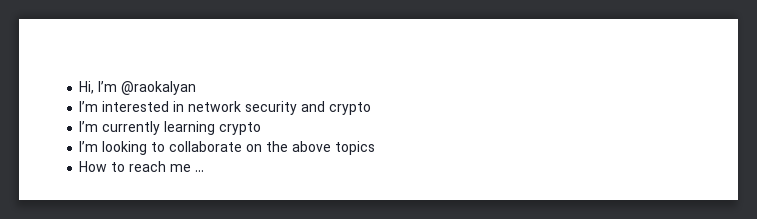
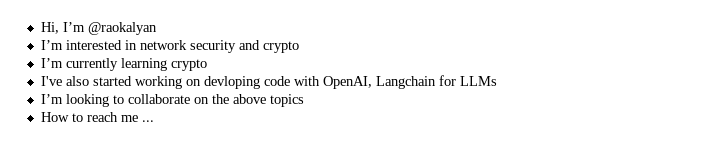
(262, 128) none -> [40,75,497,89] // I've also started working on devloping code with OpenAI, Langchain for LLMs

